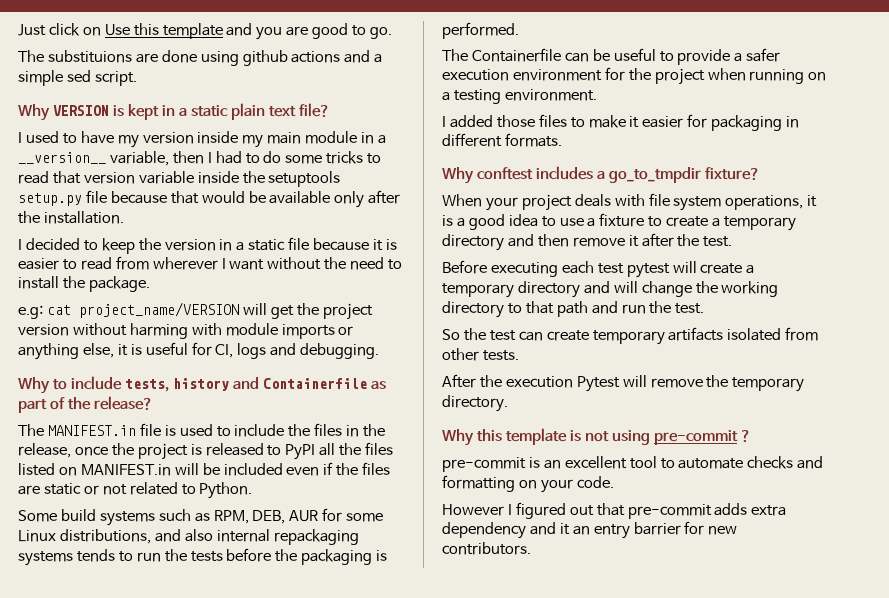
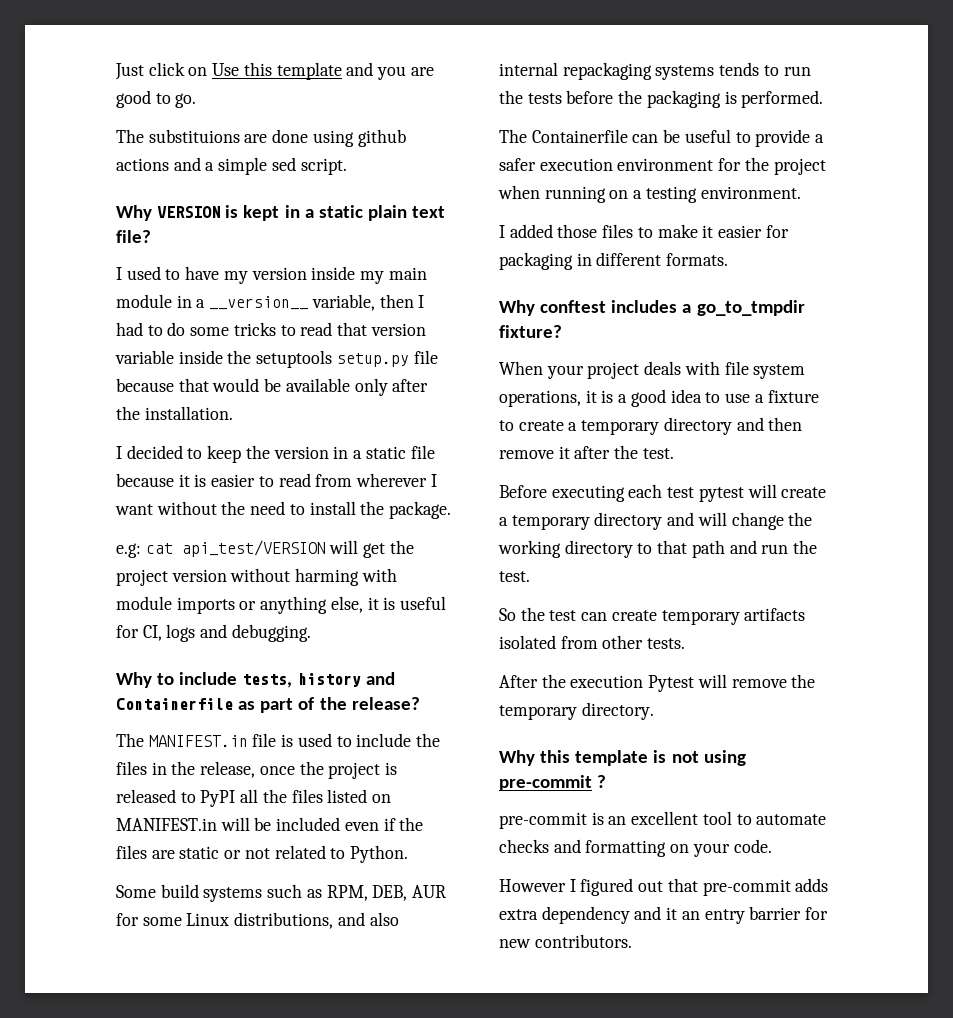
[78,302,239,318] project_name/VERSION -> [181,540,326,557] api_test/VERSION

